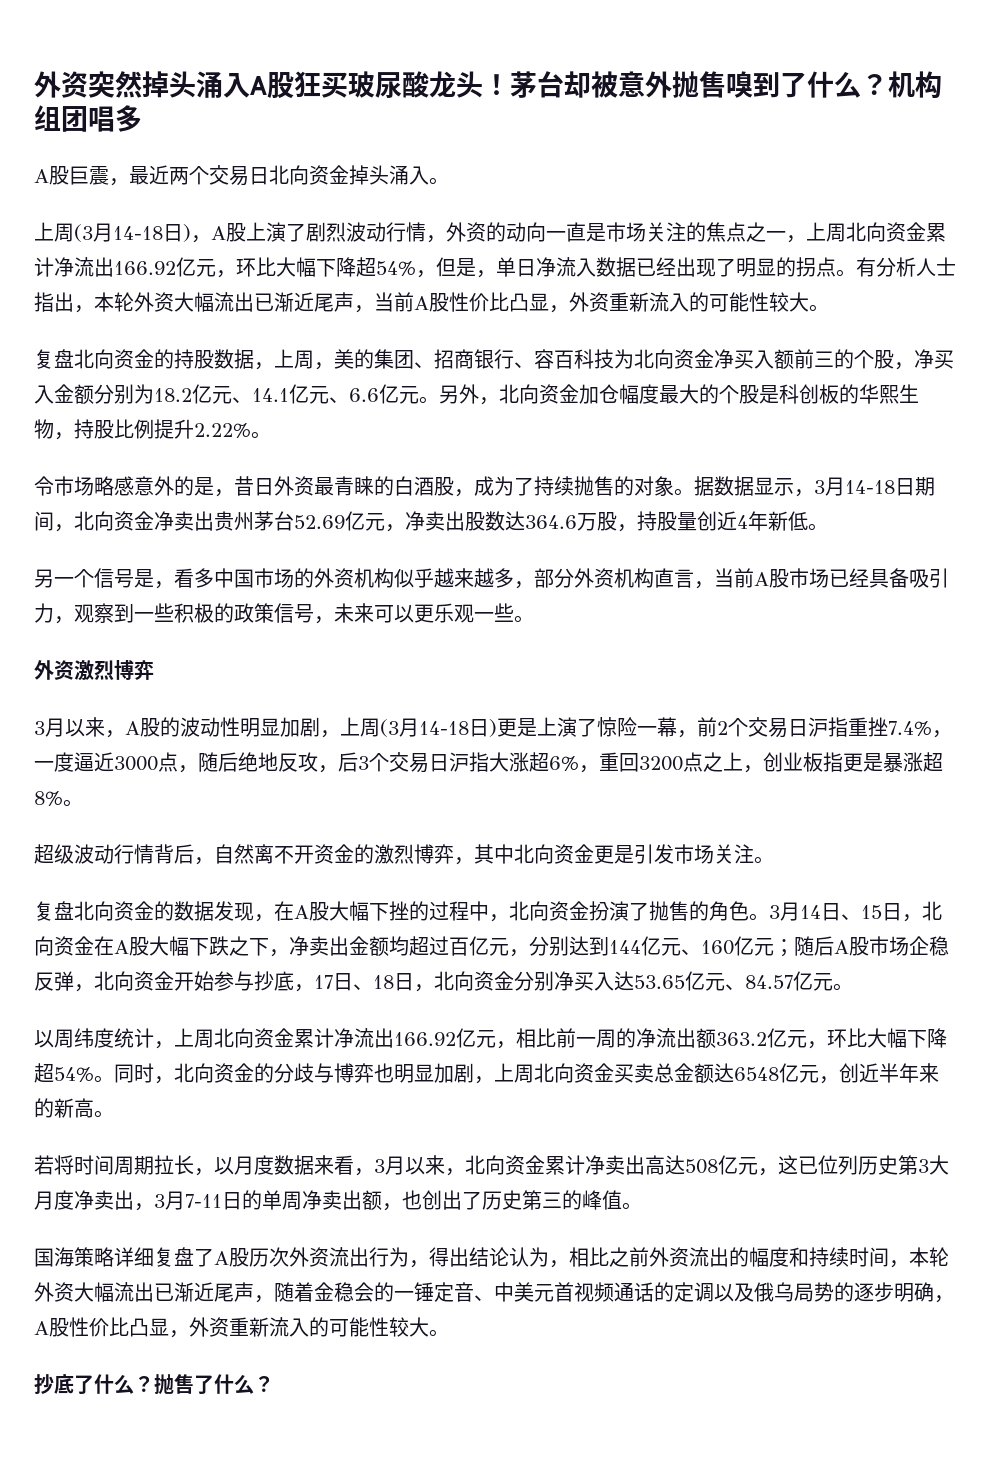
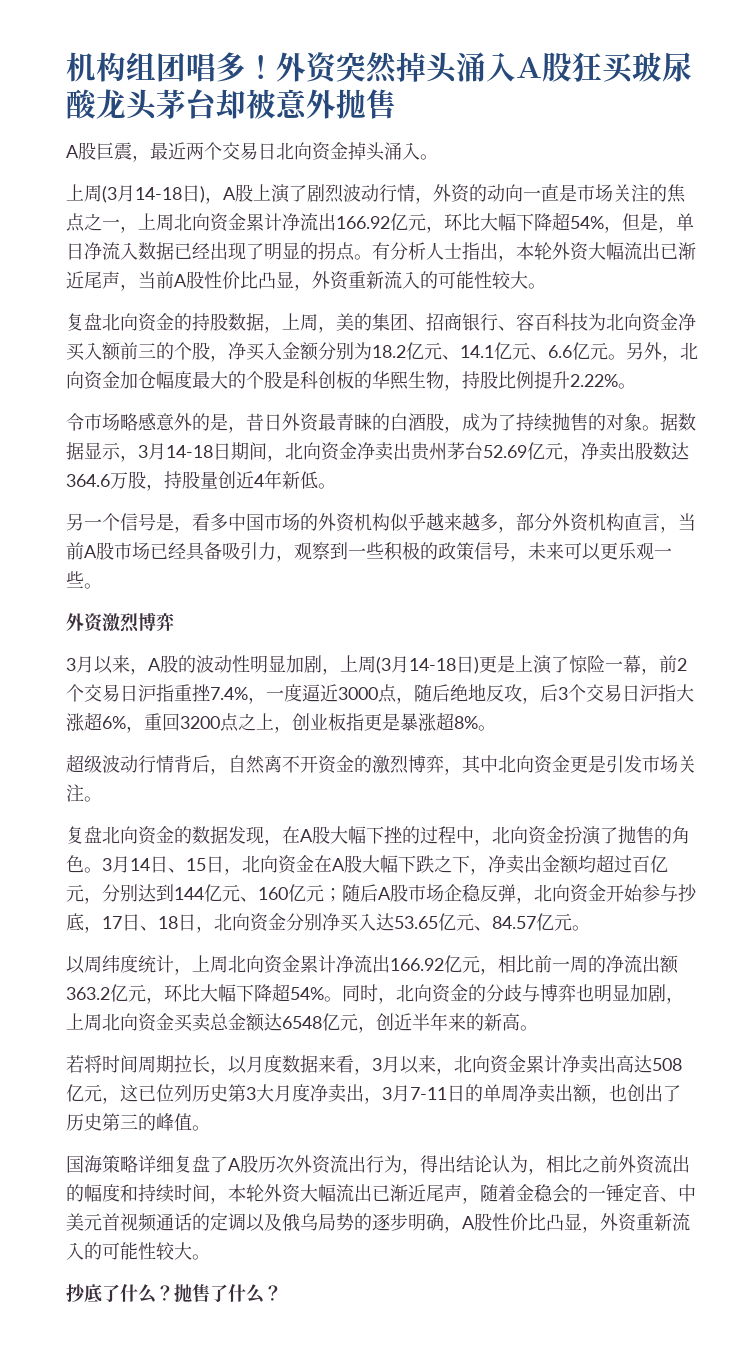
(34, 84) none -> [66,52,276,82] 机构组团唱多！
[483,74,510,95] ！ -> (158, 104) none
[726,71,942,99] [34,105,142,132] 嗅到了什么？机构组团唱多 -> (396, 104) none

